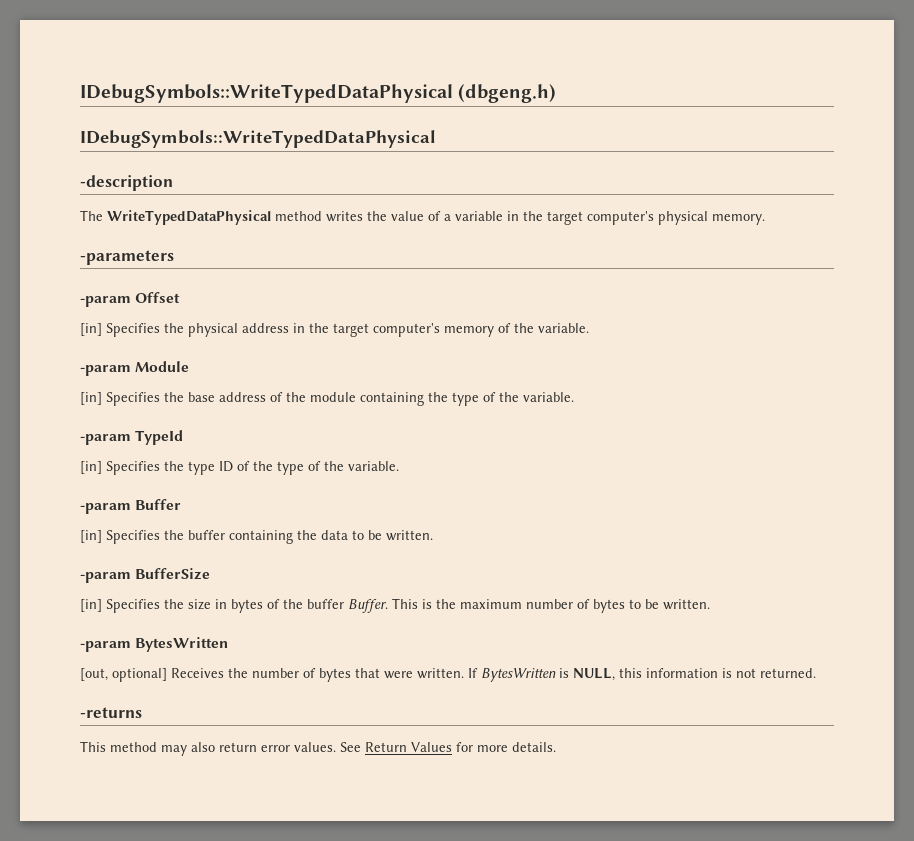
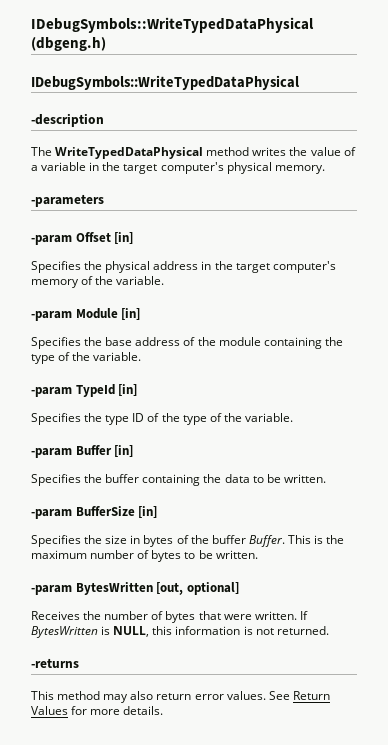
[80,323,102,336] // [in] -> [114,232,134,244] [in] //
[80,392,102,405] // [in] -> [121,308,141,320] [in] //
[80,461,102,474] // [in] -> [118,384,138,396] [in] //
[80,530,102,543] // [in] -> [114,445,134,457] [in] //
[80,599,102,612] // [in] -> [138,506,158,518] [in] //
(229, 644) // -> (153, 588) none
(167, 675) none -> (239, 588) //

